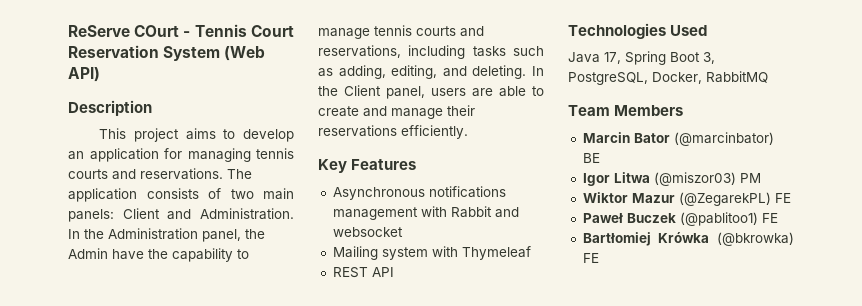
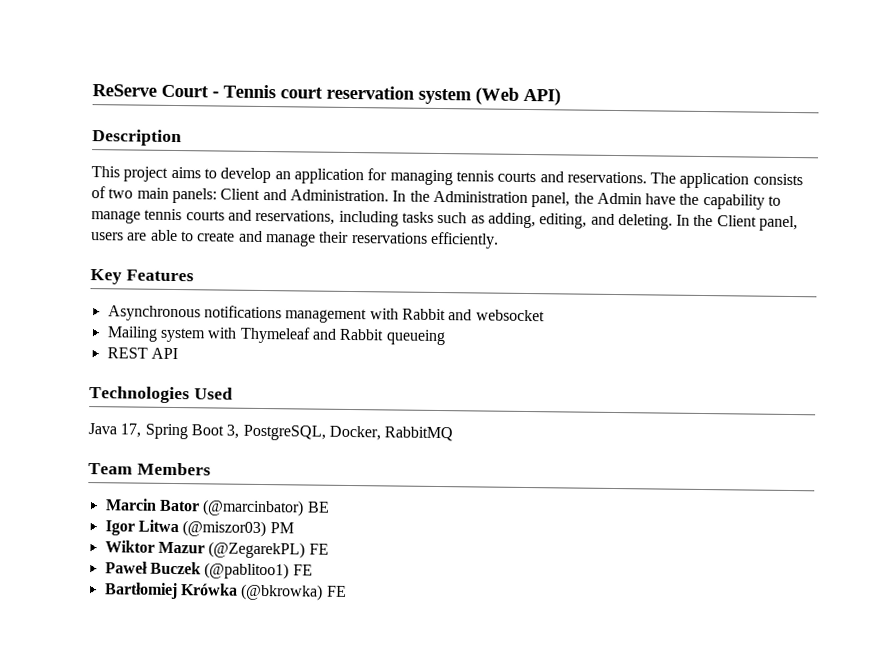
[134,25,180,37] COurt -> [161,84,209,98] Court
[250,25,294,37] [68,45,221,61] Court Reservation System -> [280,85,472,105] court reservation system
(531, 253) none -> [311,328,446,346] and Rabbit queueing

